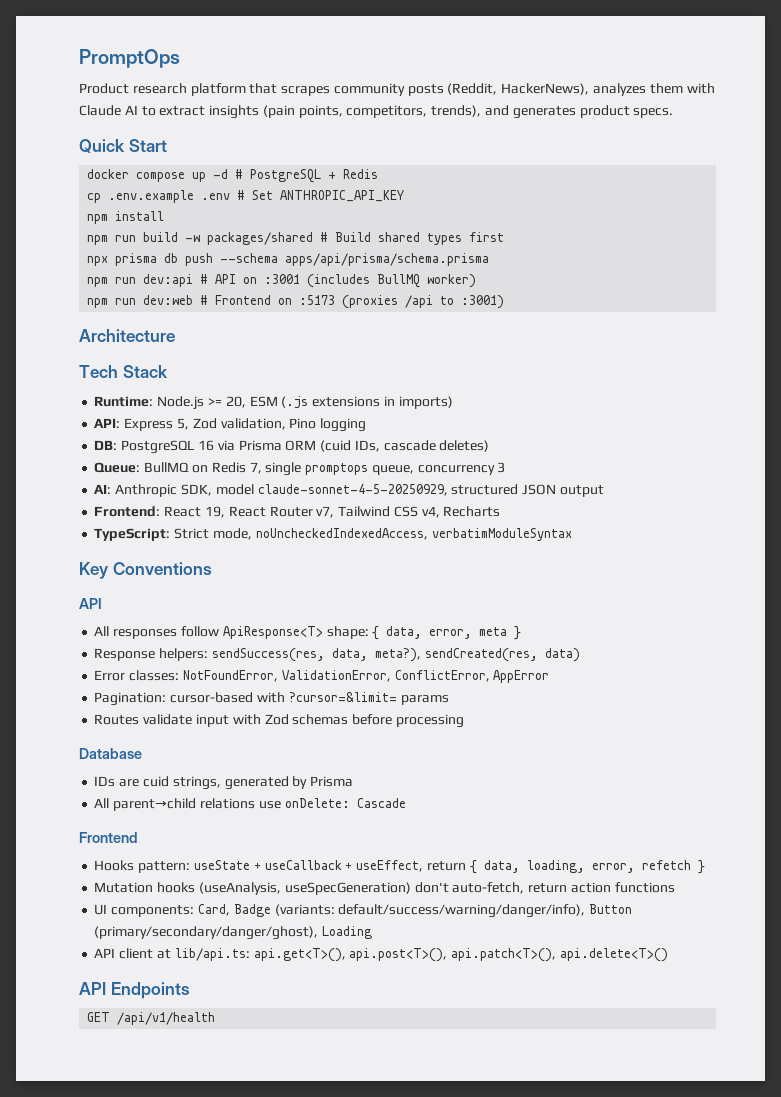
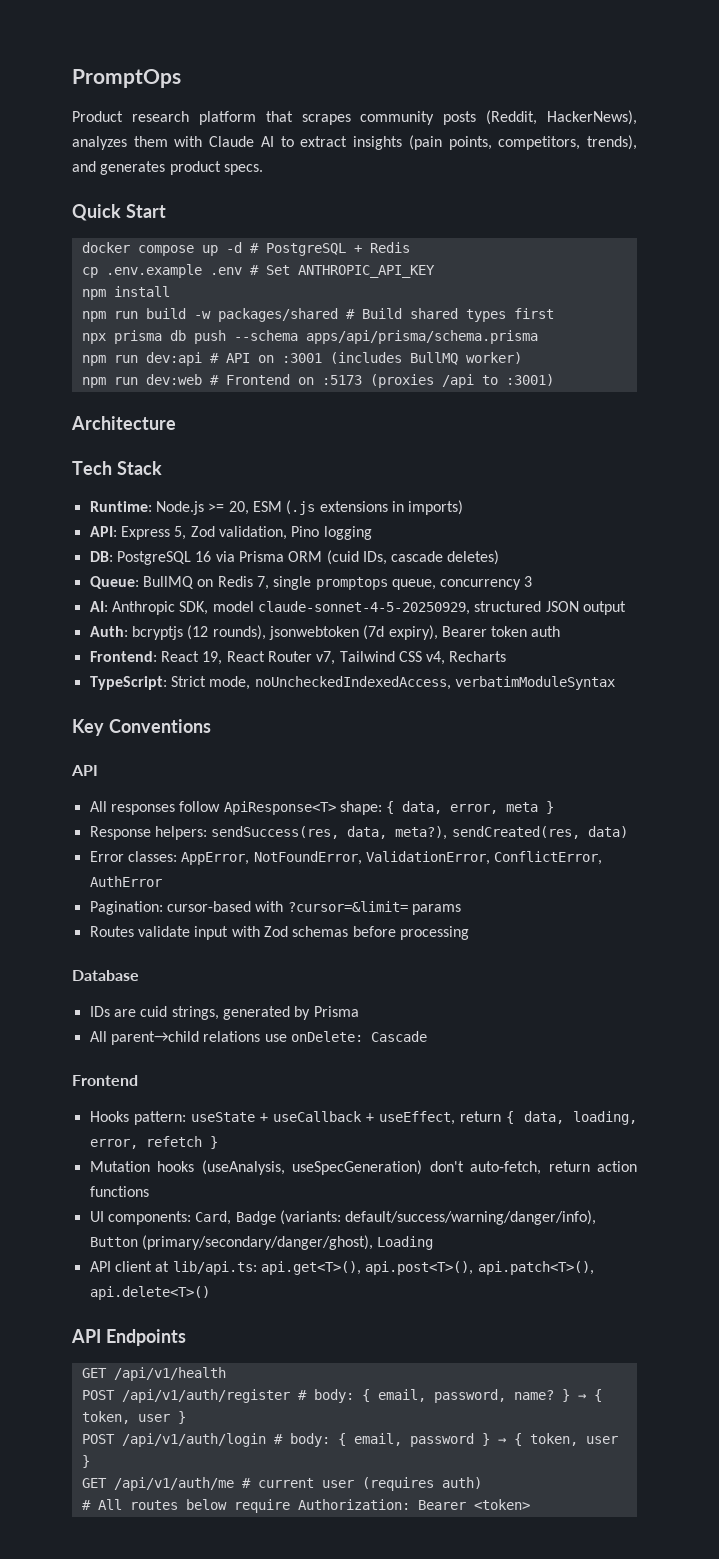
(604, 491) none -> [89,625,561,640] // Auth: bcryptjs (12 rounds), jsonwebtoken (7d expiry), Bearer token auth
(180, 675) none -> [181,852,250,865] AppError,
[493,670,550,683] AppError -> [89,876,162,887] AuthError
(216, 1018) none -> [81,1389,602,1403] [81,1411,186,1424] [81,1433,618,1447] [81,1455,90,1468] [81,1477,482,1491] [81,1499,530,1513] // POST /api/v1/auth/register # body: { email, password, name? } → { token, user } // POST /api/v1/auth/login # body: { email, password } → { token, user } // GET /api/v1/auth/me # current user (requires auth) // # All routes below require Authorization: Bearer <token>

